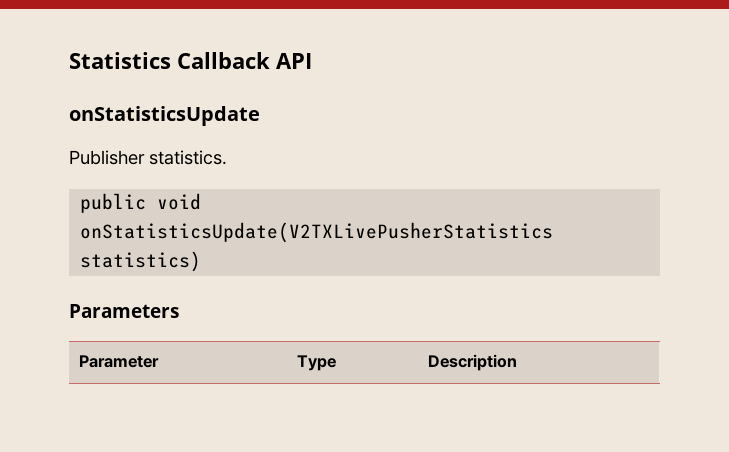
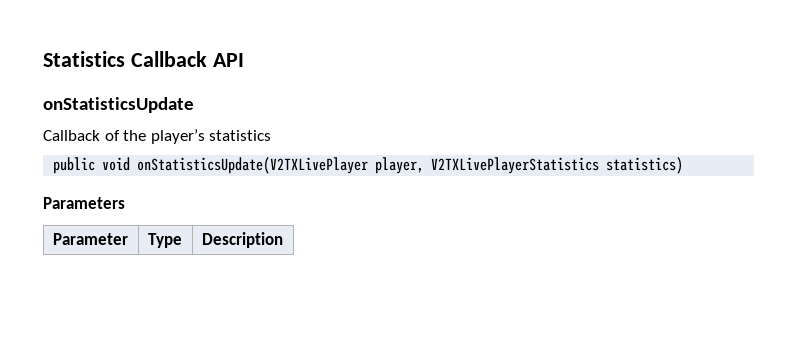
[69,150,227,165] Publisher statistics. -> [43,129,272,144] Callback of the player’s statistics
[80,222,554,243] onStatisticsUpdate(V2TXLivePusherStatistics -> [137,157,600,174] onStatisticsUpdate(V2TXLivePlayer player, V2TXLivePlayerStatistics

